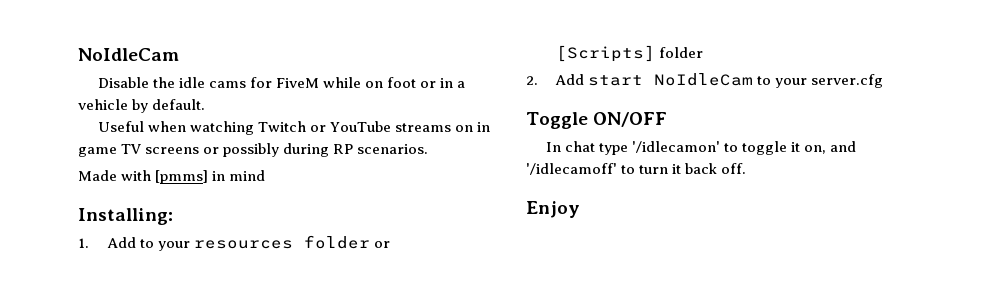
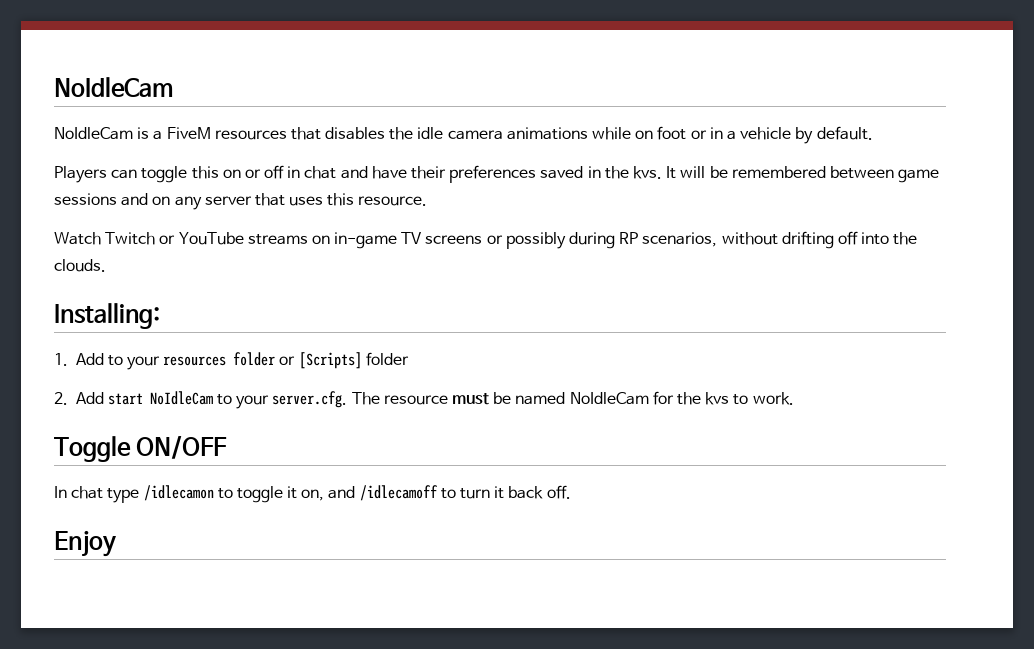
[97,77,320,88] Disable the idle cams for FiveM -> [54,127,588,140] NoIdleCam is a FiveM resources that disables the idle camera animations
[97,121,254,135] Useful when watching -> [54,165,940,183] [54,193,428,210] [54,232,101,245] Players can toggle this on or off in chat and have their preferences saved in the kvs. It will be remembered between game sessions and on any server that uses this resource. // Watch
[477,122,491,132] [78,147,117,157] in game -> [334,232,398,249] in-game
[357,144,429,154] [78,170,266,184] scenarios. // Made with [pmms] in mind -> [642,231,918,249] [54,259,106,272] scenarios, without drifting off into the clouds.
[811,74,884,88] server.cfg -> [272,391,794,408] server.cfg. The resource must be named NoIdleCam for the kvs to work.
[631,141,720,153] '/idlecamon' -> [143,485,214,501] /idlecamon
[526,163,617,175] '/idlecamoff' -> [359,485,438,501] /idlecamoff

